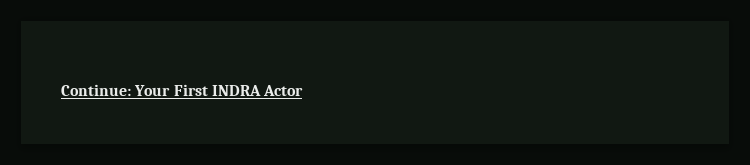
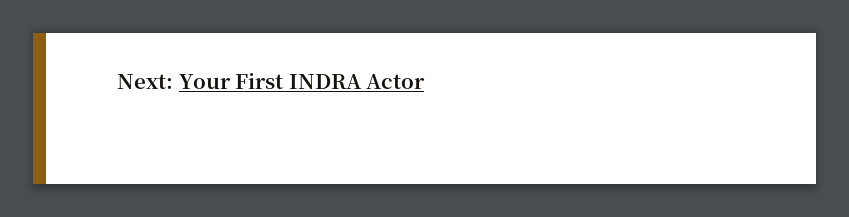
[61,84,131,96] Continue: -> [117,74,173,89] Next:

